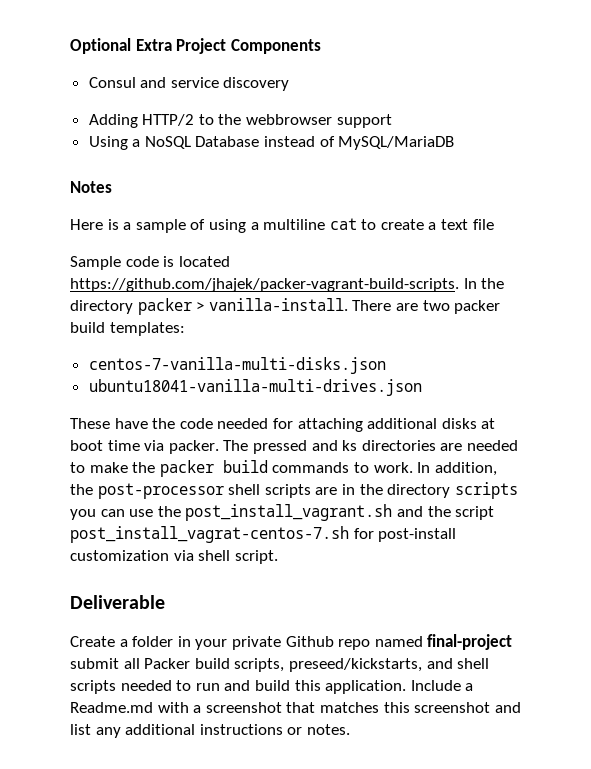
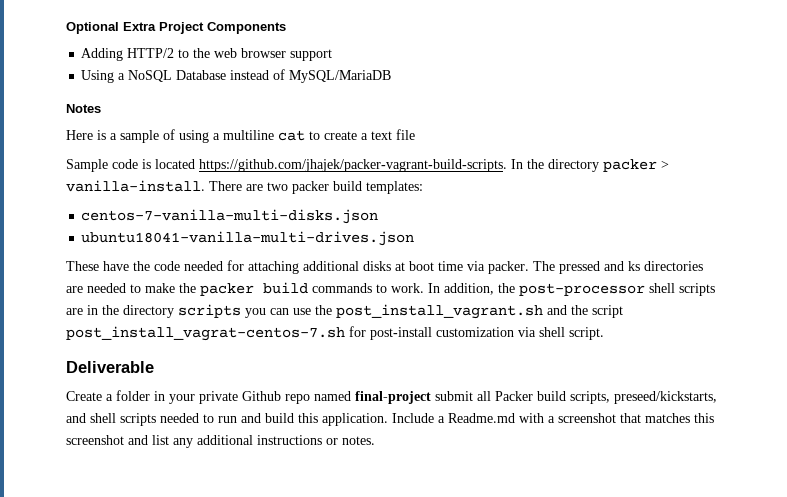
[88,77,290,91] // Consul and service discovery -> (286, 28) none
[246,114,333,125] webbrowser -> [214,48,287,58] web browser

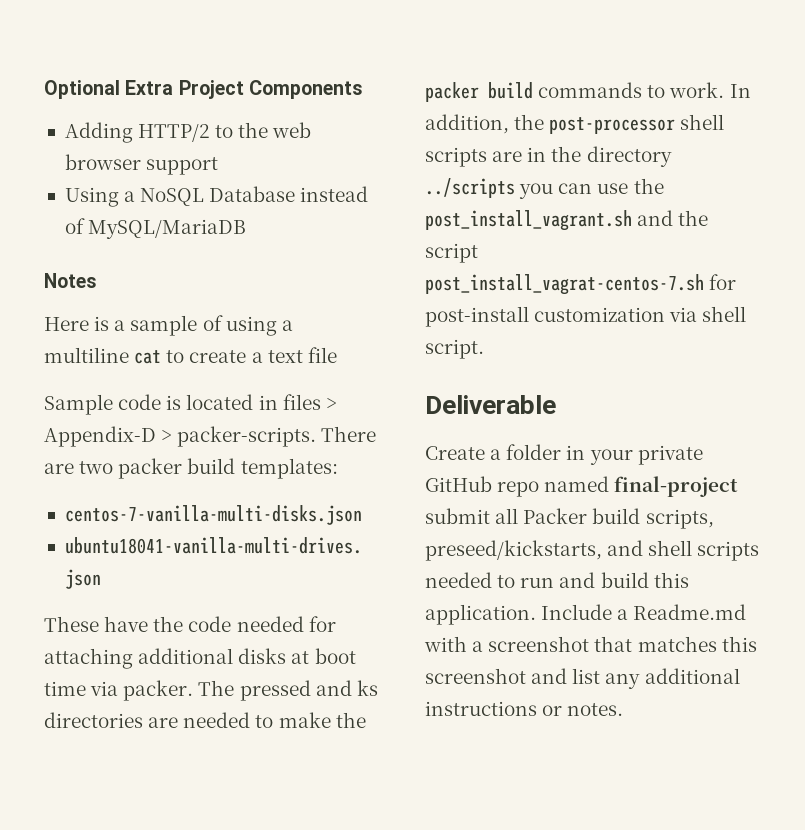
[199,159,669,172] [66,180,205,192] https://github.com/jhajek/packer-vagrant-build-scripts. In the directory packer > vanilla-install. -> [258,394,337,410] [44,426,317,447] in files > Appendix-D > packer-scripts.
[178,304,241,318] scripts -> [425,178,515,198] ../scripts
[242,391,281,401] Github -> [425,476,492,492] GitHub

